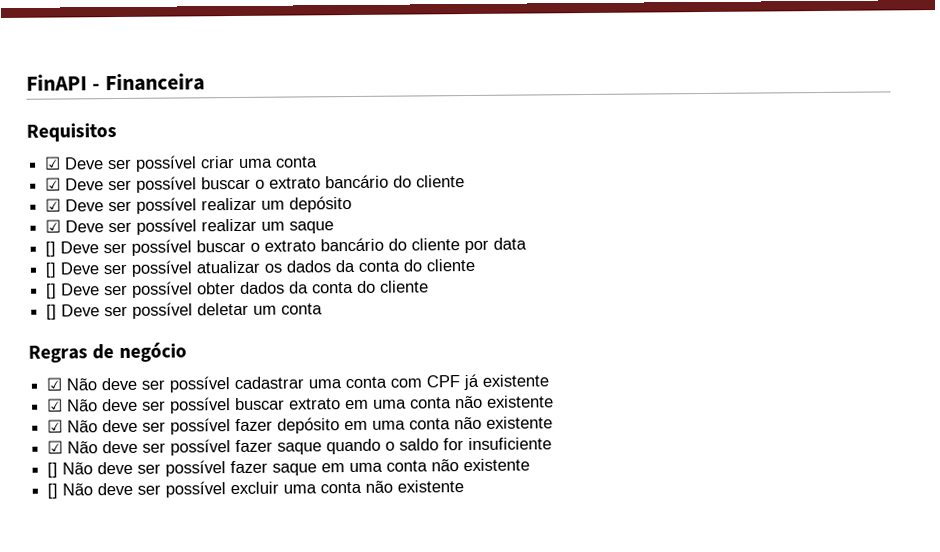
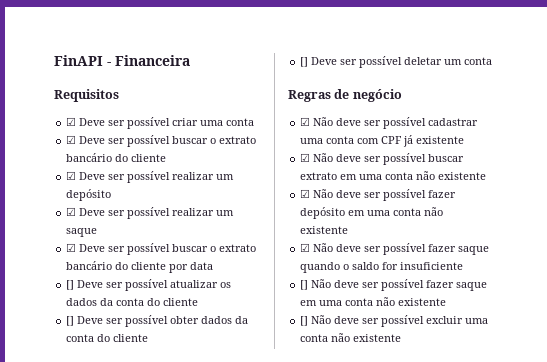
[45,241,57,257] [] -> [66,243,77,252] ☑

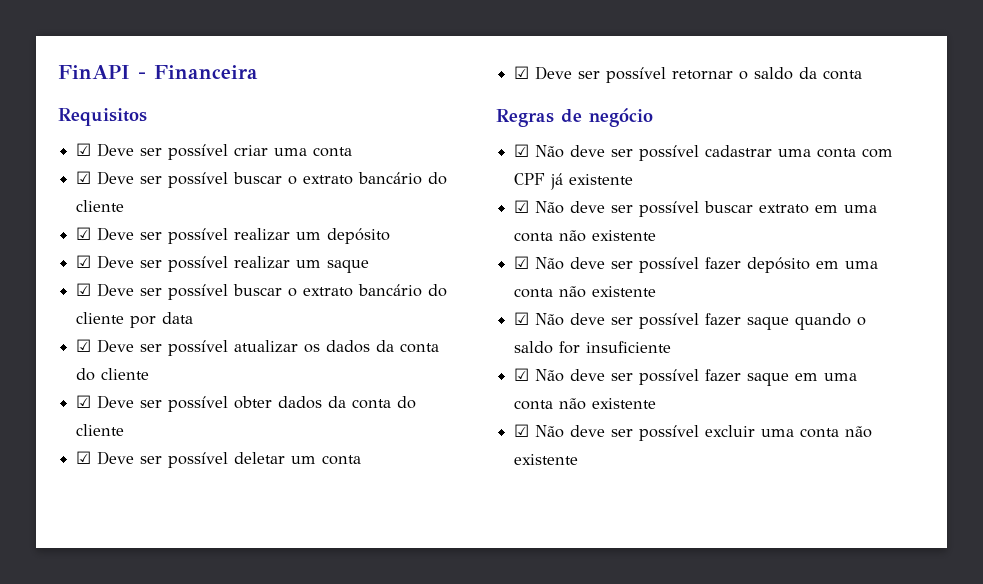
[66,280,75,290] [] -> [76,339,92,352] ☑
[66,316,75,326] [] -> [76,395,92,408] ☑
[300,57,309,67] [] -> [76,451,92,464] ☑
(493, 61) none -> [514,66,863,83] // ☑ Deve ser possível retornar o saldo da conta
[300,280,309,290] [] -> [514,368,530,381] ☑
[300,316,309,326] [] -> [514,424,530,437] ☑

